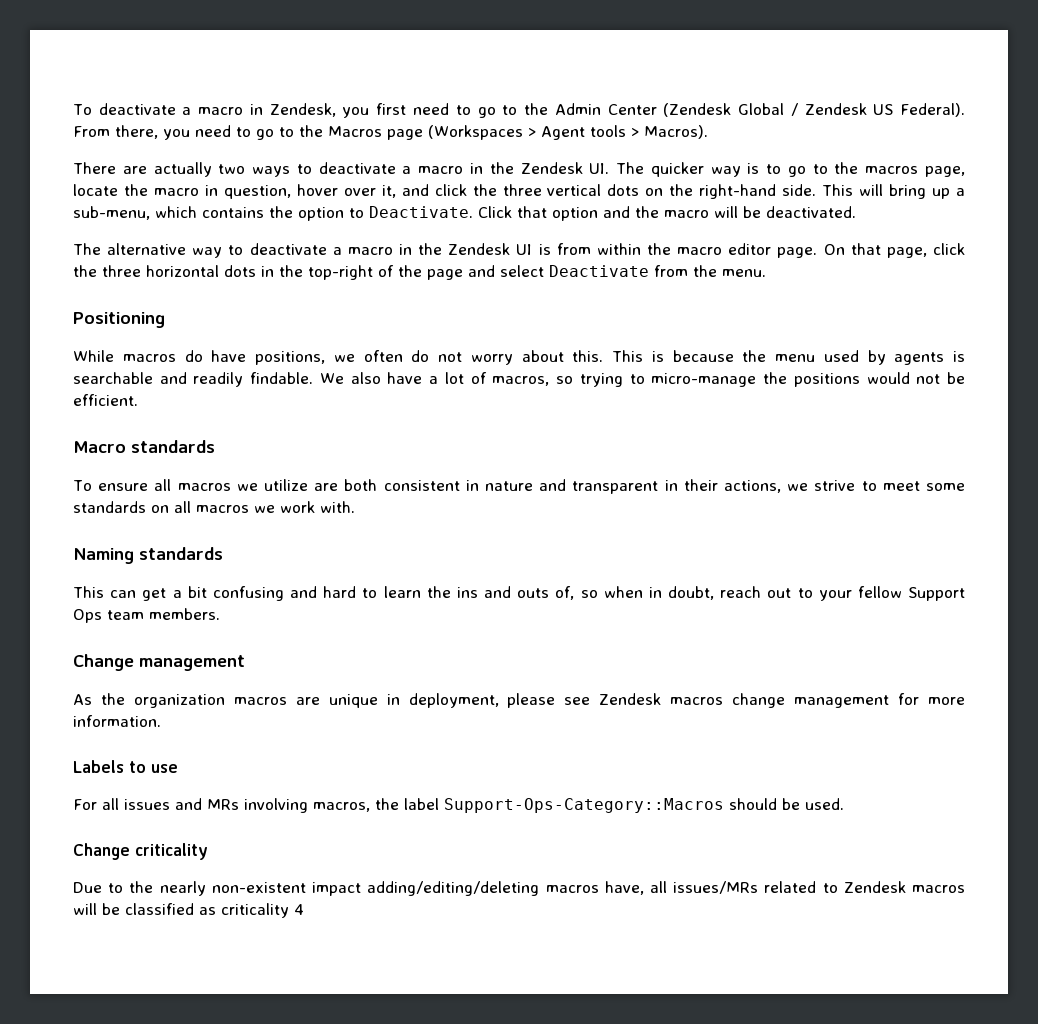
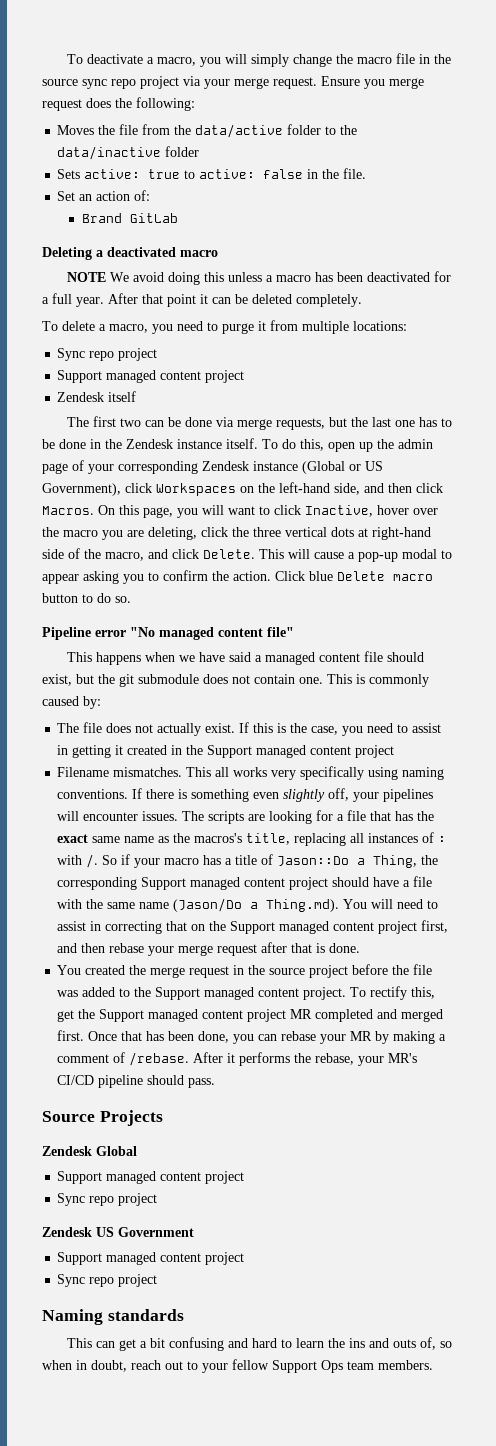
[198,103,966,118] [73,125,708,140] [73,162,965,177] [73,184,429,199] macro in Zendesk, you first need to go to the Admin Center (Zendesk Global / Zendesk US Federal). From there, you need to go to the Macros page (Workspaces > Agent tools > Macros). // There are actually two ways to deactivate a macro in the Zendesk UI. The quicker way is to go to the macros page, locate the macro in question, hover over it, and -> [156,53,451,67] [42,76,424,89] [42,97,195,111] [57,124,358,138] [57,146,200,160] [57,168,367,179] [57,190,151,201] [81,213,178,223] [42,247,218,260] [66,271,451,285] [42,293,362,307] [42,320,407,334] [57,348,158,361] [57,370,245,383] [57,391,137,402] [66,416,452,430] [42,438,433,452] [42,460,383,474] [42,482,443,496] [42,505,438,518] [42,527,197,540] macro, you will simply change the macro file in the source sync repo project via your merge request. Ensure you merge request does the following: // Moves the file from the data/active folder to the data/inactive folder // Sets active: true to active: false in the file. // Set an action of: // Brand GitLab // Deleting a deactivated macro // NOTE We avoid doing this unless a macro has been deactivated for a full year. After that point it can be deleted completely. // To delete a macro, you need to purge it from multiple locations: // Sync repo project // Support managed content project // Zendesk itself // The first two can be done via merge requests, but the last one has to be done in the Zendesk instance itself. To do this, open up the admin page of your corresponding Zendesk instance (Global or US Government), click Workspaces on the left-hand side, and then click Macros. On this page, you will want to click Inactive, hover over the macro you are deleting,
[645,184,966,199] [73,206,856,221] [73,243,965,258] [73,265,766,280] [73,312,165,328] [73,350,965,365] [73,372,965,387] [73,394,138,406] [73,440,215,453] [73,479,965,494] [73,501,355,513] on the right-hand side. This will bring up a sub-menu, which contains the option to Deactivate. Click that option and the macro will be deactivated. // The alternative way to deactivate a macro in the Zendesk UI is from within the macro editor page. On that page, click the three horizontal dots in the top-right of the page and select Deactivate from the menu. // Positioning // While macros do have positions, we often do not worry about this. This is because the menu used by agents is searchable and readily findable. We also have a lot of macros, so trying to micro-manage the positions would not be efficient. // Macro standards // To ensure all macros we utilize are both consistent in nature and transparent in their actions, we strive to meet some standards on all macros we work with. -> [358,527,431,540] [42,548,452,562] [42,570,433,584] [42,593,131,603] [42,627,294,640] [66,651,424,665] [42,674,429,687] [42,696,101,709] [57,722,442,736] [57,745,395,758] [57,766,445,780] [57,788,434,802] [57,810,435,824] [57,832,447,846] [57,854,439,868] [57,876,433,890] [57,898,439,912] [57,920,449,934] [57,942,361,956] [57,964,433,978] [57,986,436,1000] [57,1009,444,1022] [57,1030,447,1044] [57,1052,418,1066] [57,1075,216,1088] [42,1110,163,1126] [42,1146,137,1156] [57,1171,245,1184] [57,1193,158,1206] [42,1227,194,1237] [57,1252,245,1265] [57,1274,158,1287] at right-hand side of the macro, and click Delete. This will cause a pop-up modal to appear asking you to confirm the action. Click blue Delete macro button to do so. // Pipeline error "No managed content file" // This happens when we have said a managed content file should exist, but the git submodule does not contain one. This is commonly caused by: // The file does not actually exist. If this is the case, you need to assist in getting it created in the Support managed content project // Filename mismatches. This all works very specifically using naming conventions. If there is something even slightly off, your pipelines will encounter issues. The scripts are looking for a file that has the exact same name as the macros's title, replacing all instances of : with /. So if your macro has a title of Jason::Do a Thing, the corresponding Support managed content project should have a file with the same name (Jason/Do a Thing.md). You will need to assist in correcting that on the Support managed content project first, and then rebase your merge request after that is done. // You created the merge request in the source project before the file was added to the Support managed content project. To rectify this, get the Support managed content project MR completed and merged first. Once that has been done, you can rebase your MR by making a comment of /rebase. After it performs the rebase, your MR's CI/CD pipeline should pass. // Source Projects // Zendesk Global // Support managed content project // Sync repo project // Zendesk US Government // Support managed content project // Sync repo project
[73,654,245,671] [73,693,965,708] [73,715,161,727] [73,760,178,773] [73,798,844,813] [73,843,208,860] [73,881,965,896] [73,903,304,918] // Change management // As the organization macros are unique in deployment, please see Zendesk macros change management for more information. // Labels to use // For all issues and MRs involving macros, the label Support-Ops-Category::Macros should be used. // Change criticality // Due to the nearly non-existent impact adding/editing/deleting macros have, all issues/MRs related to Zendesk macros will be classified as criticality 4 -> (433, 1365) none

